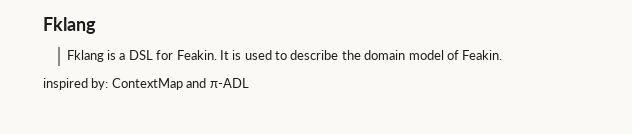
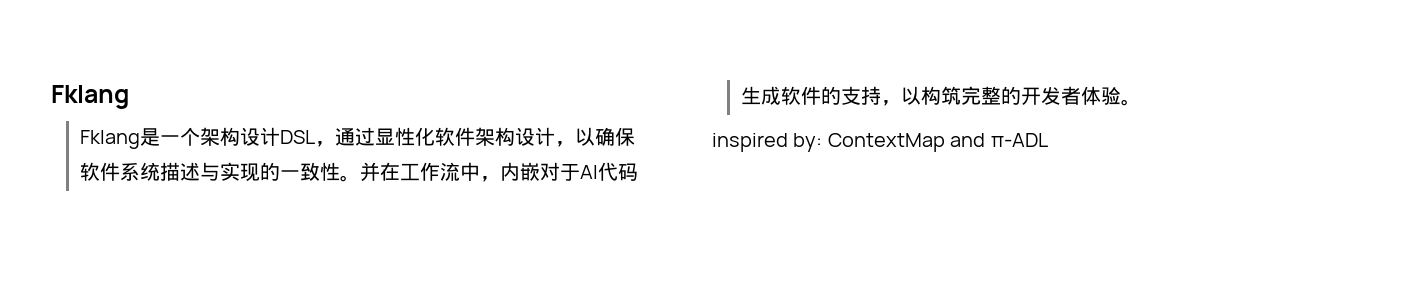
[107,50,503,60] is a DSL for Feakin. It is used to describe the domain model of Feakin. -> [140,127,636,147] [80,162,639,182] [741,86,1142,106] 是一个架构设计DSL，通过显性化软件架构设计，以确保软件系统描述与实现的一致性。并在工作流中，内嵌对于AI代码生成软件的支持，以构筑完整的开发者体验。

